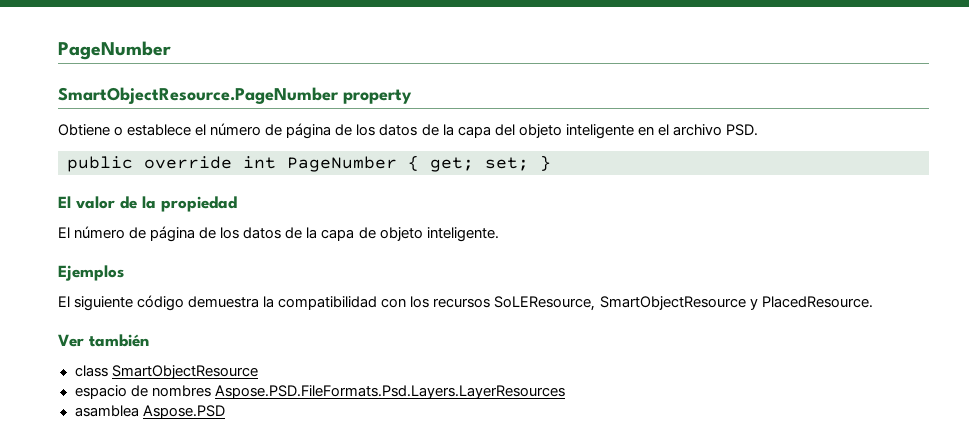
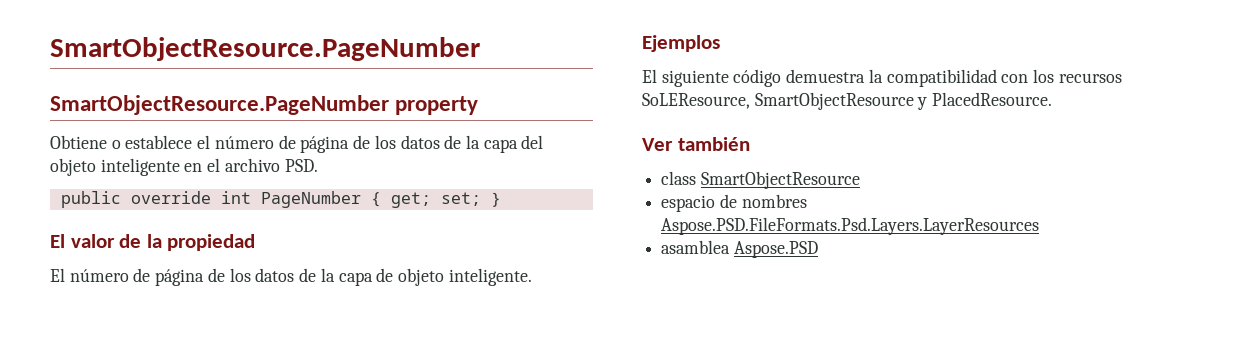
[58,41,171,60] PageNumber -> [50,37,480,61] SmartObjectResource.PageNumber

